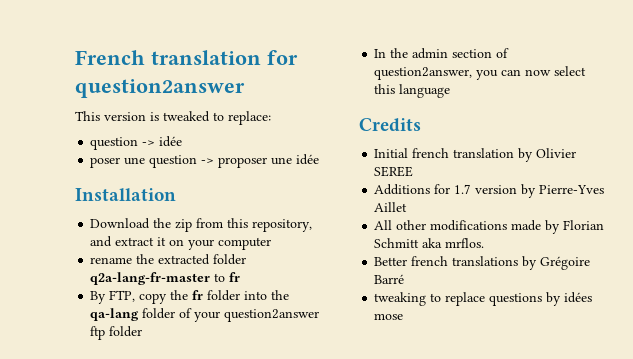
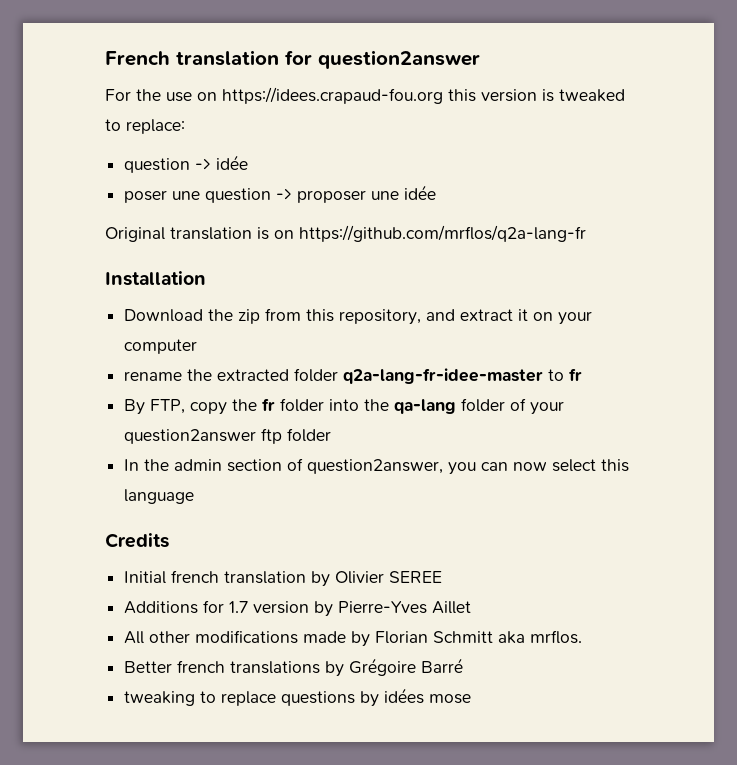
[75,111,100,121] This -> [105,87,476,104] For the use on https://idees.crapaud-fou.org this
(320, 159) none -> [105,225,586,242] // Original translation is on https://github.com/mrflos/q2a-lang-fr
[90,272,211,285] q2a-lang-fr-master -> [343,368,544,384] q2a-lang-fr-idee-master

